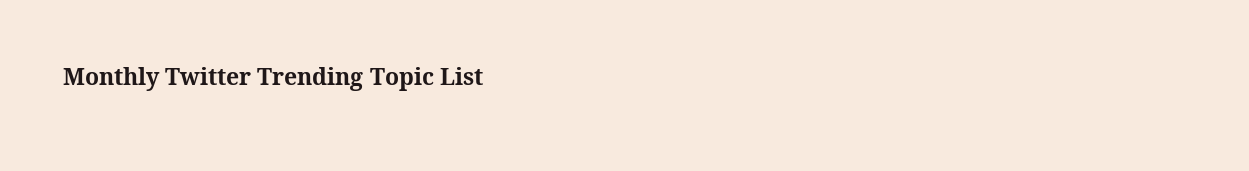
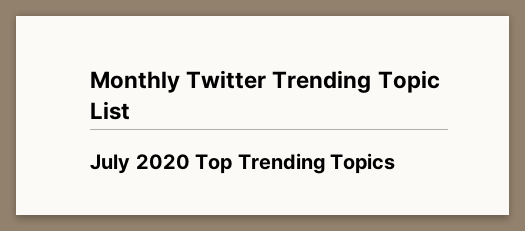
(483, 76) none -> [90,153,396,174] // July 2020 Top Trending Topics

